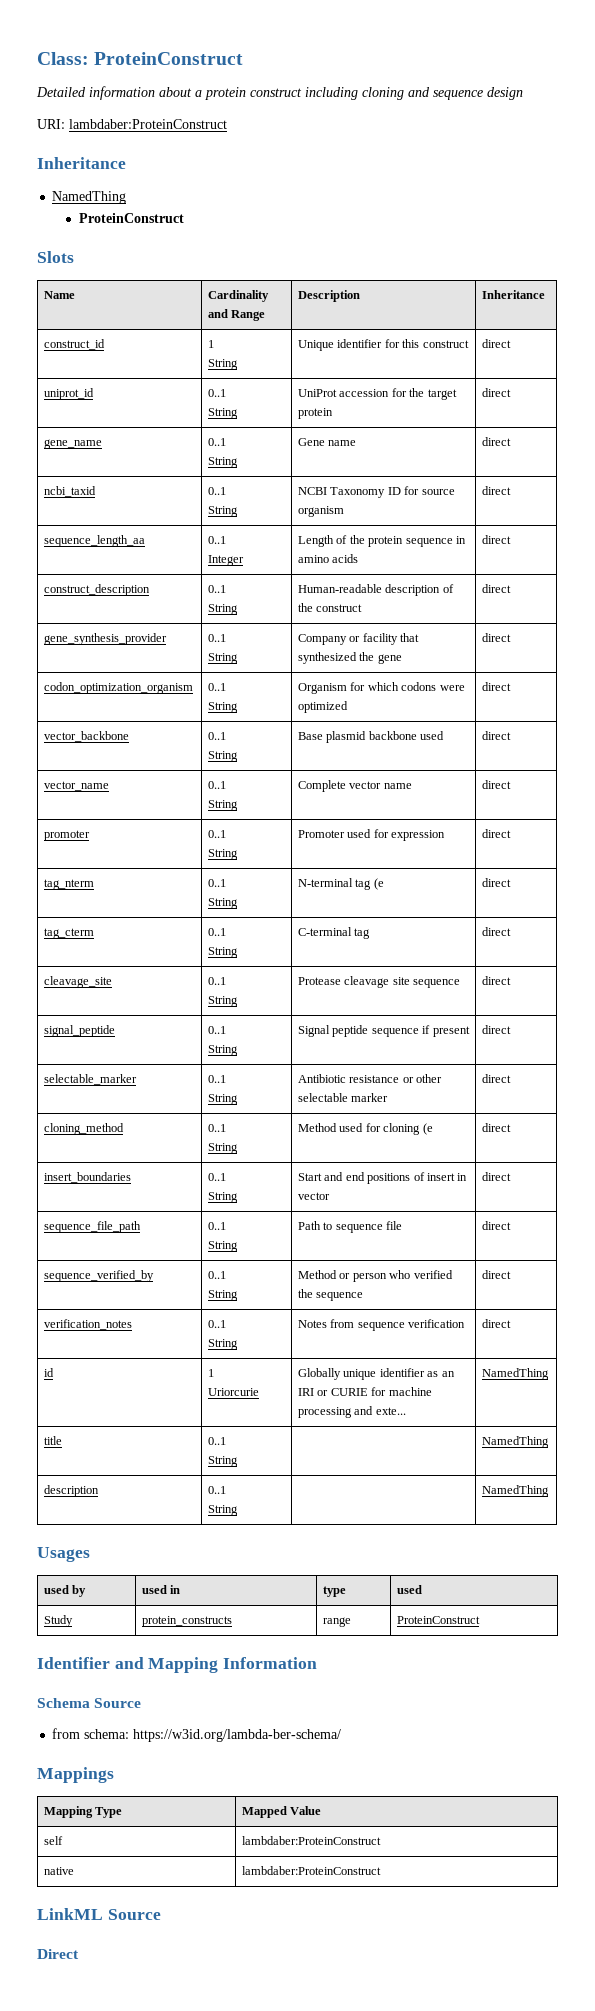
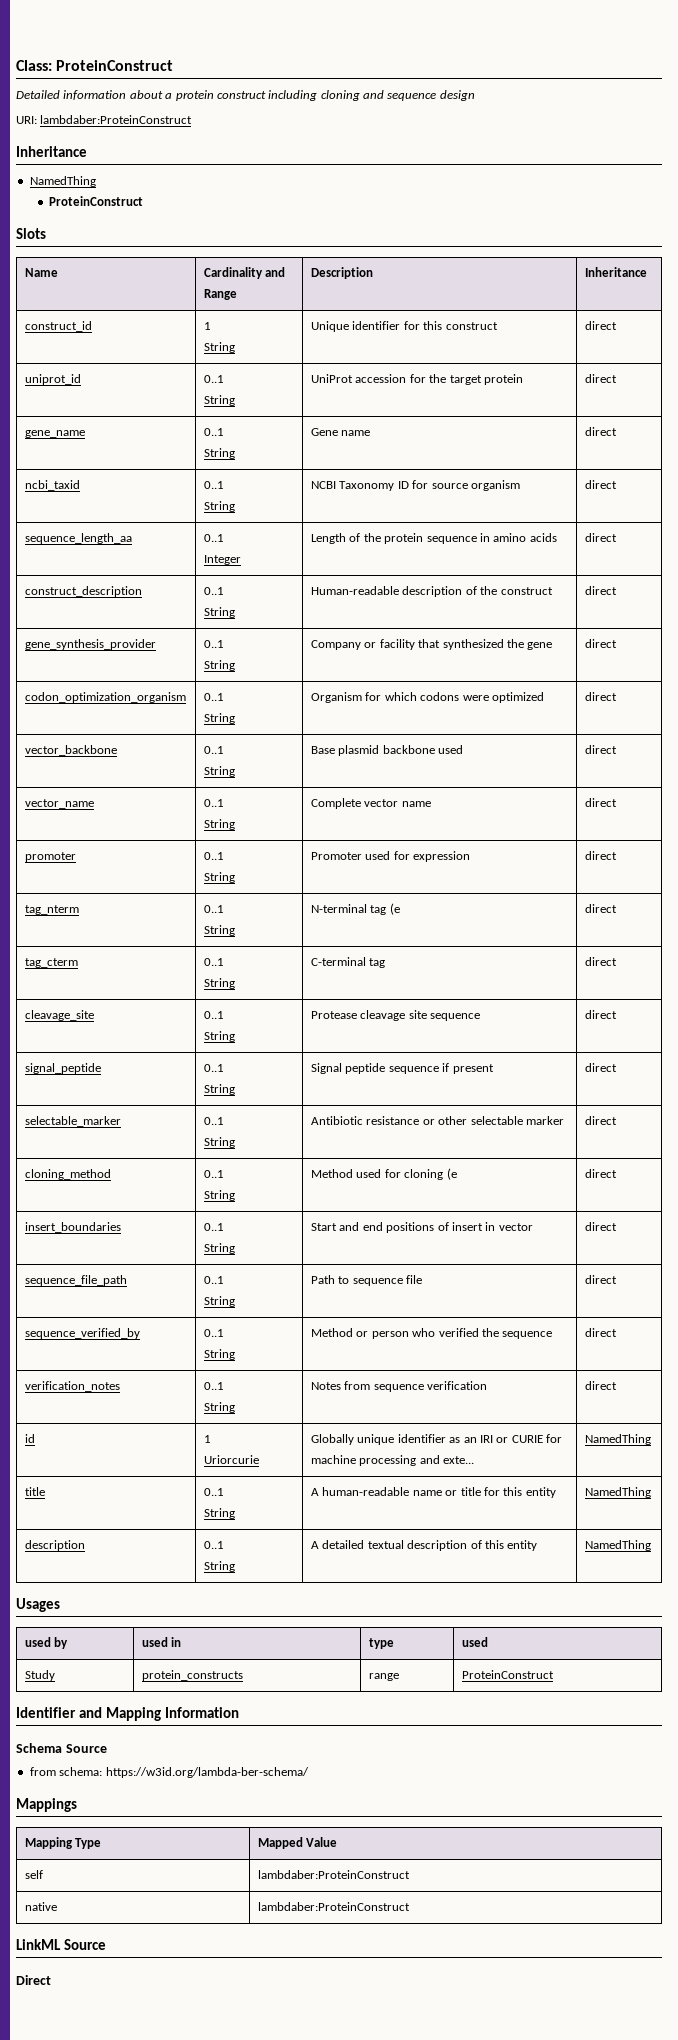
[482,1436,550,1448] [44,1485,100,1497] [208,1486,227,1494] [208,1505,239,1516] | NamedThing // description | 0..1 // String | -> [310,1487,556,1498] [584,1487,651,1498] [24,1540,85,1551] [203,1541,224,1549] [203,1561,235,1572] [310,1540,538,1551] A human-readable name or title for this entity | NamedThing // description | 0..1 // String | A detailed textual description of this entity

